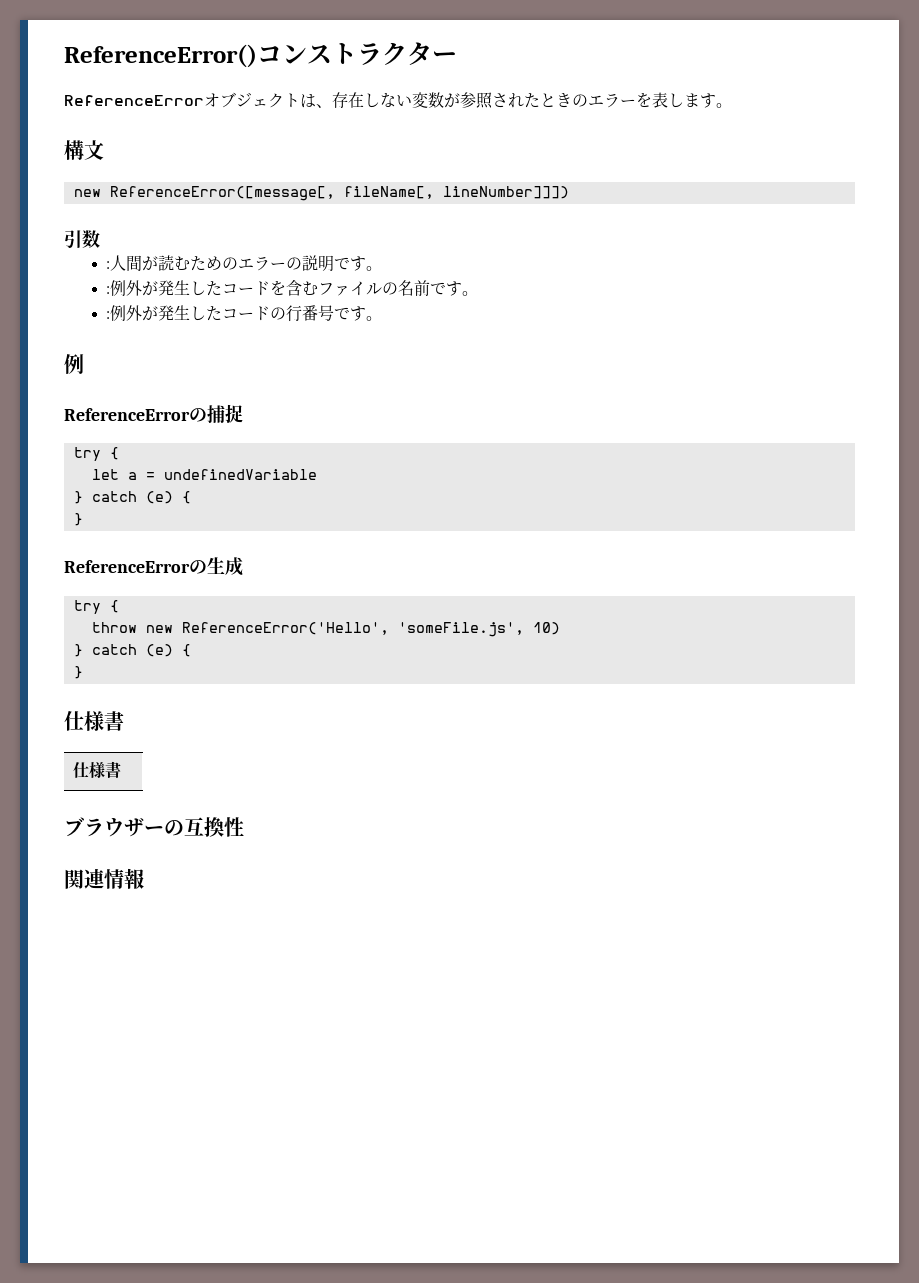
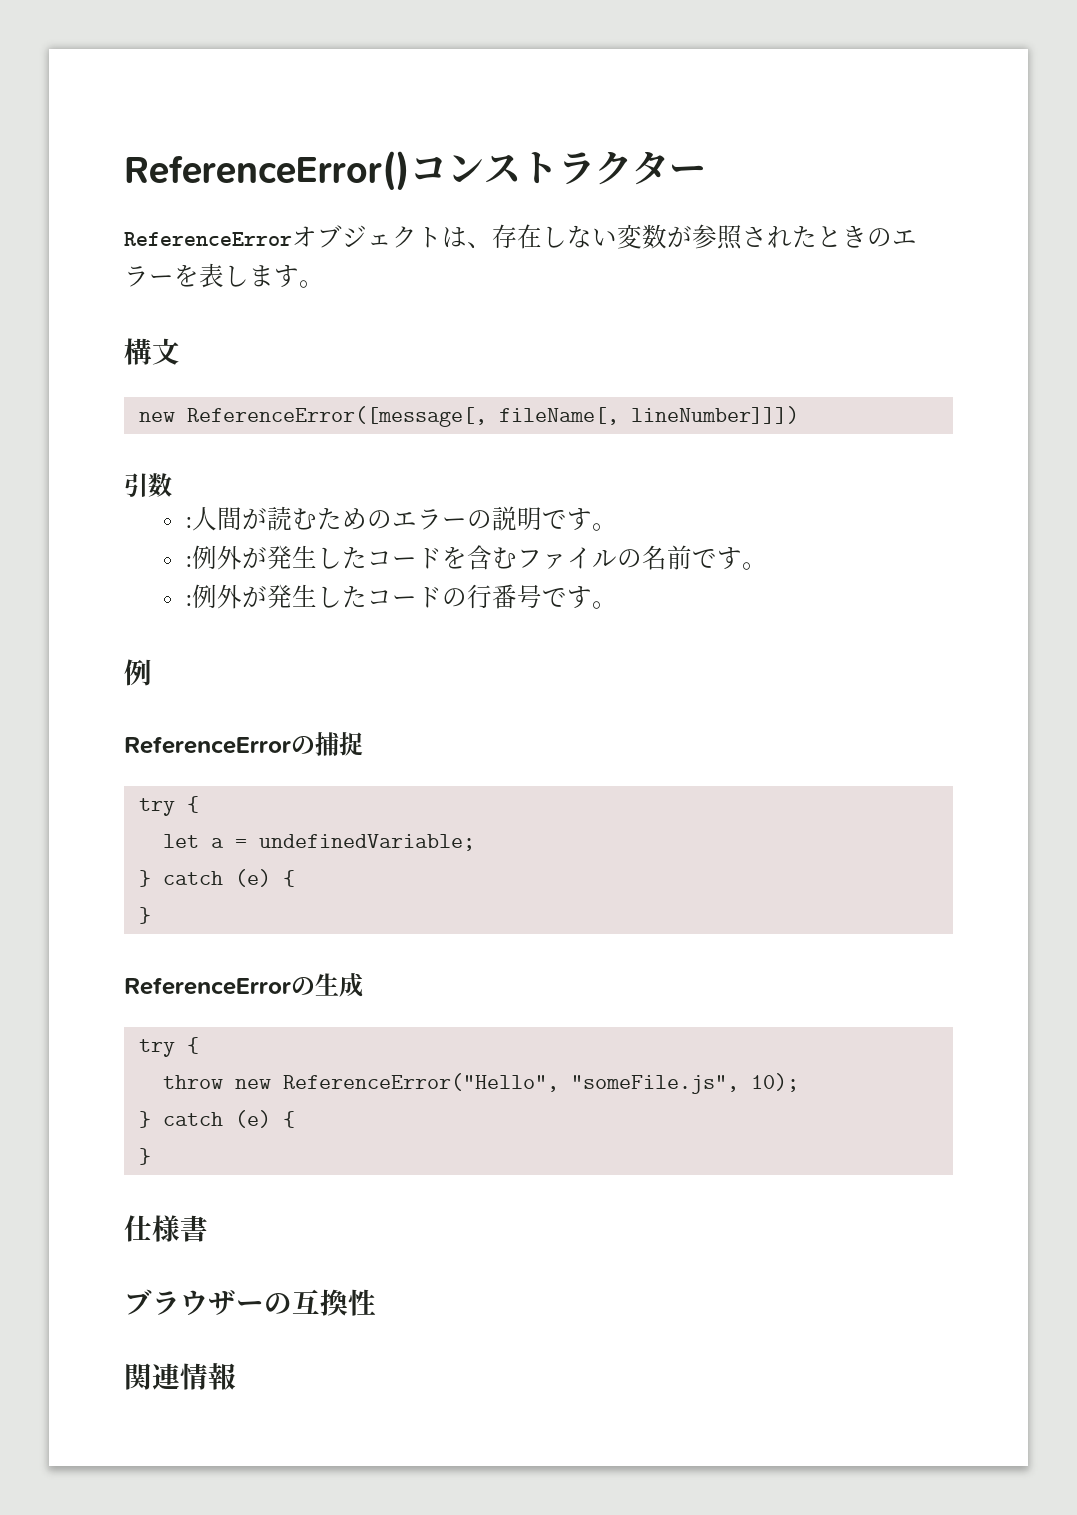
[163,469,317,480] undefinedVariable -> [258,834,475,851] undefinedVariable;
[181,622,560,637] ReferenceError('Hello', 'someFile.js', 10) -> [282,1073,799,1094] ReferenceError("Hello", "someFile.js", 10);
[72,761,121,778] // 仕様書 -> (208, 1228) none

